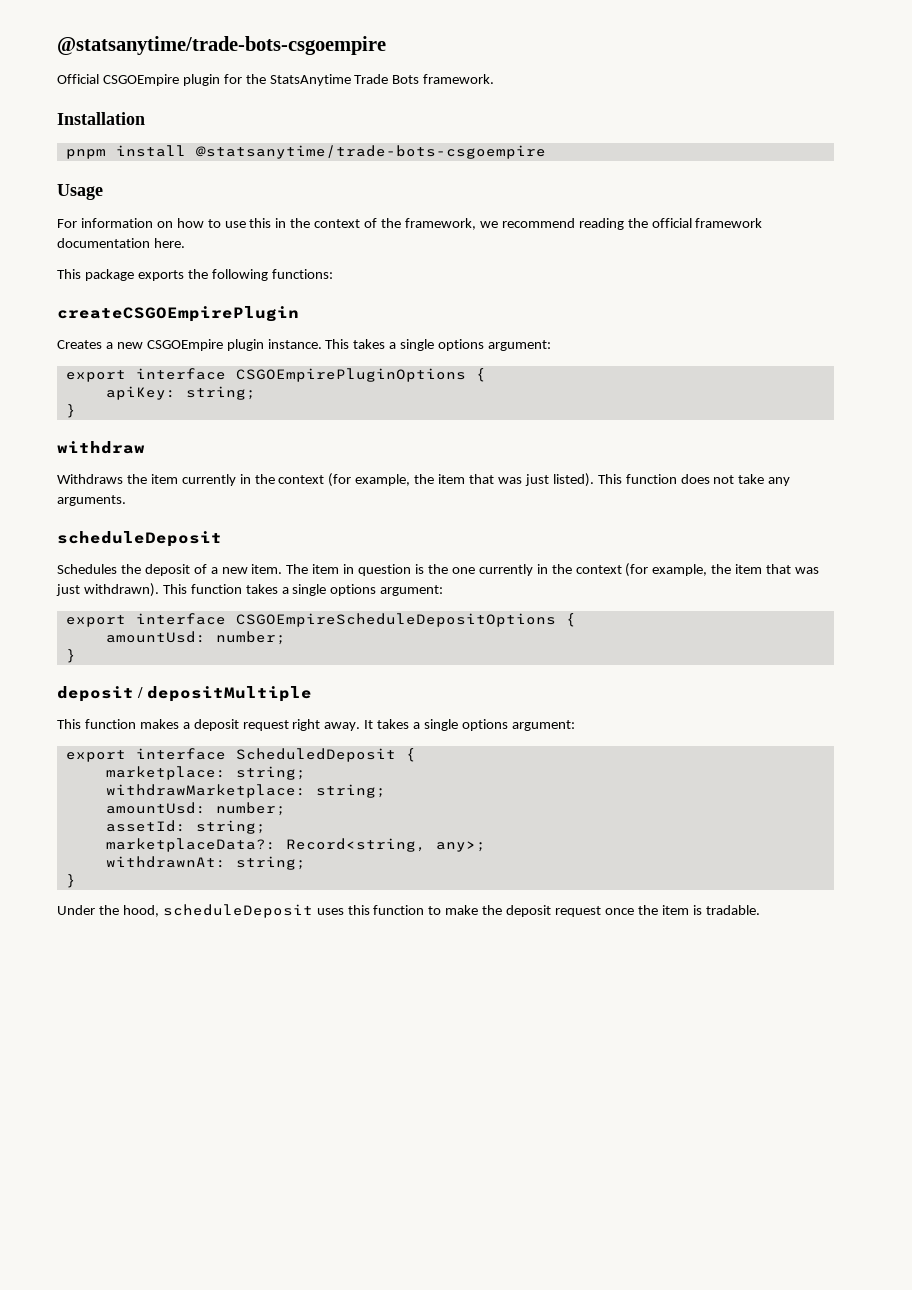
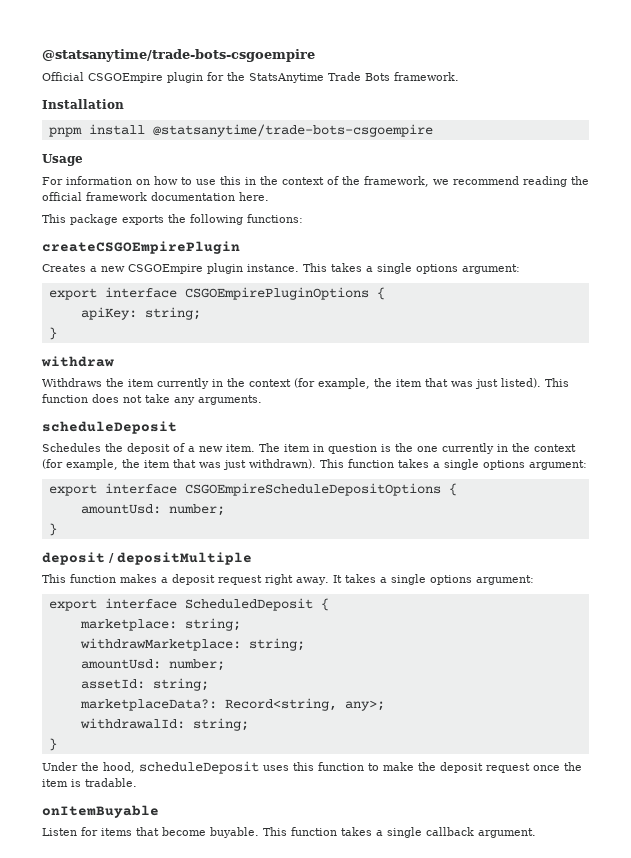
[105,856,226,868] withdrawnAt: -> [79,718,185,729] withdrawalId:
(760, 910) none -> [42,805,159,818] [42,827,536,838] // onItemBuyable // Listen for items that become buyable. This function takes a single callback argument.

